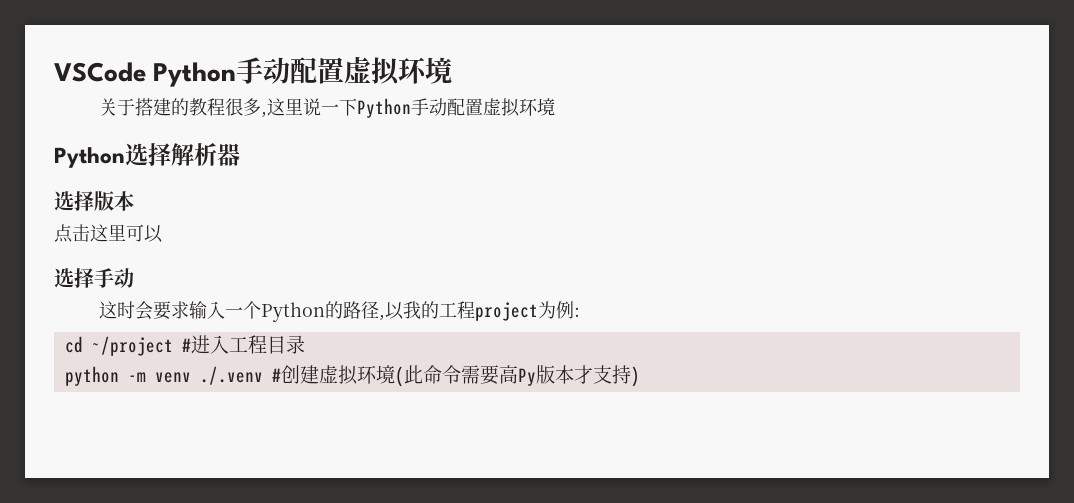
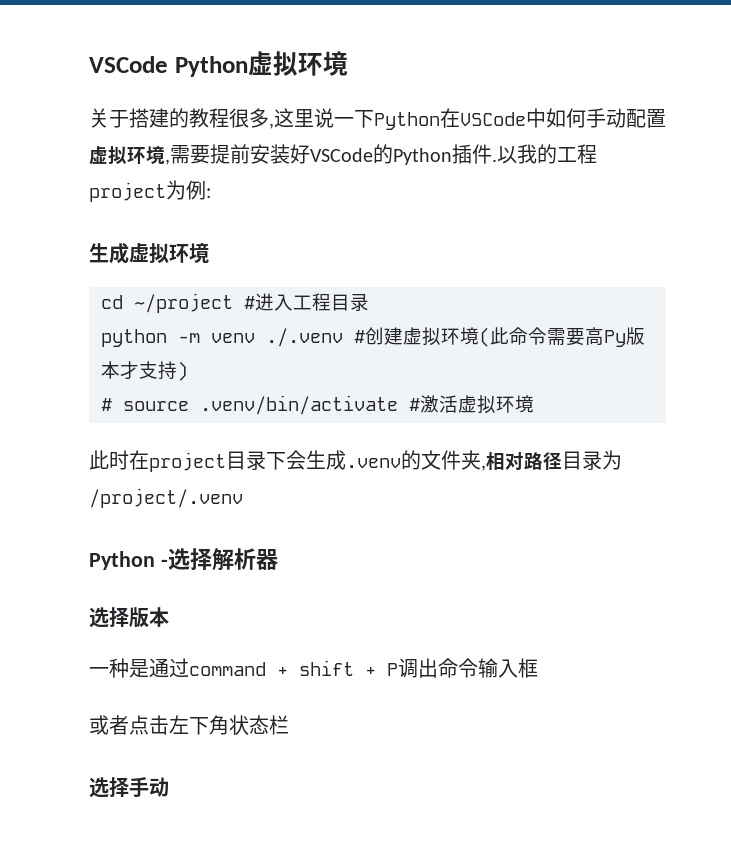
[236,57,345,84] 手动配置 -> (248, 66) none
[411,98,556,117] [54,143,240,168] [54,191,134,211] [54,224,163,243] [54,268,134,288] [99,301,386,322] 手动配置虚拟环境 // Python选择解析器 // 选择版本 // 点击这里可以 // 选择手动 // 这时会要求输入一个Python的路径, -> [440,108,666,128] [89,144,497,165] 在VSCode中如何手动配置虚拟环境,需要提前安装好VSCode的Python插件.
(581, 312) none -> [89,242,209,264] // 生成虚拟环境
(640, 376) none -> [101,395,534,415] [89,450,622,472] [89,488,243,508] [89,548,278,571] [89,607,169,628] [89,658,538,678] [89,715,289,735] [89,777,169,798] // # source .venv/bin/activate #激活虚拟环境 // 此时在project目录下会生成.venv的文件夹,相对路径目录为/project/.venv // Python -选择解析器 // 选择版本 // 一种是通过command + shift + P调出命令输入框 // 或者点击左下角状态栏 // 选择手动

